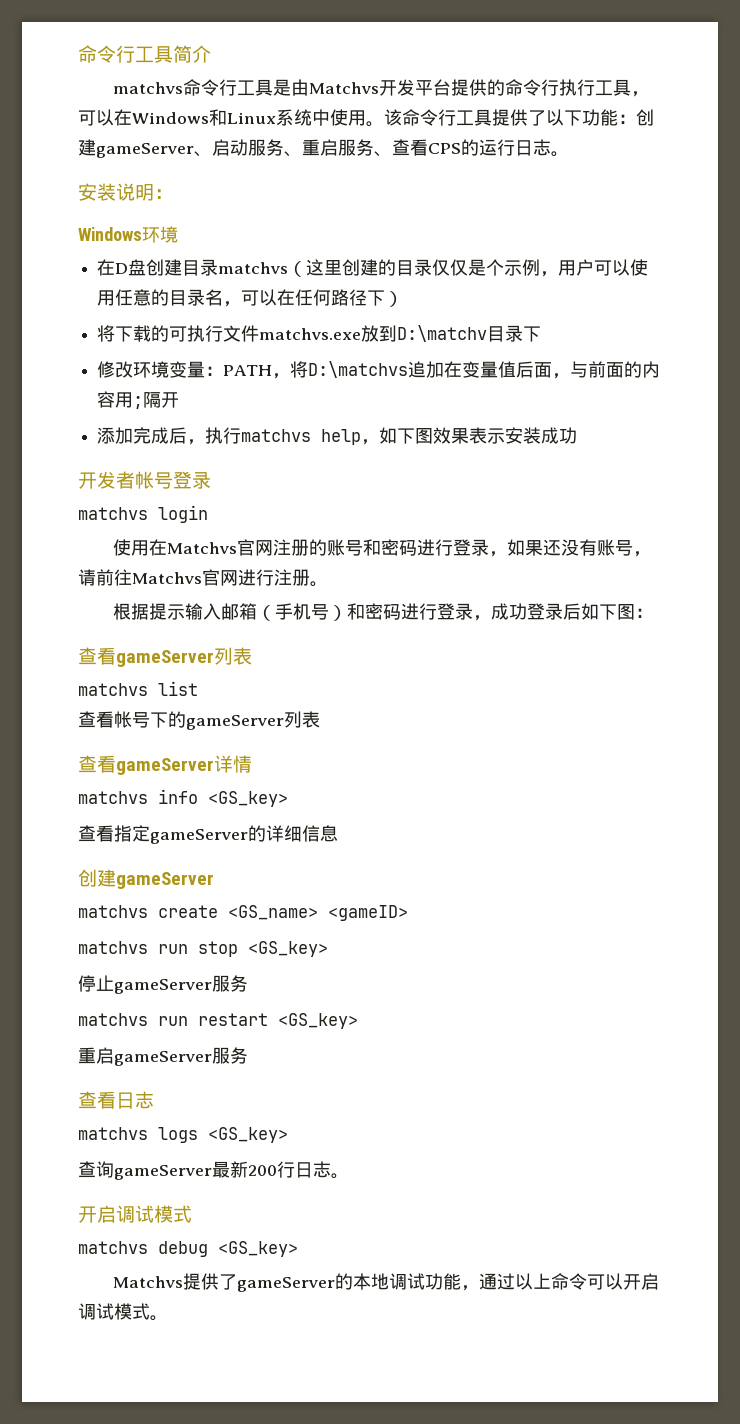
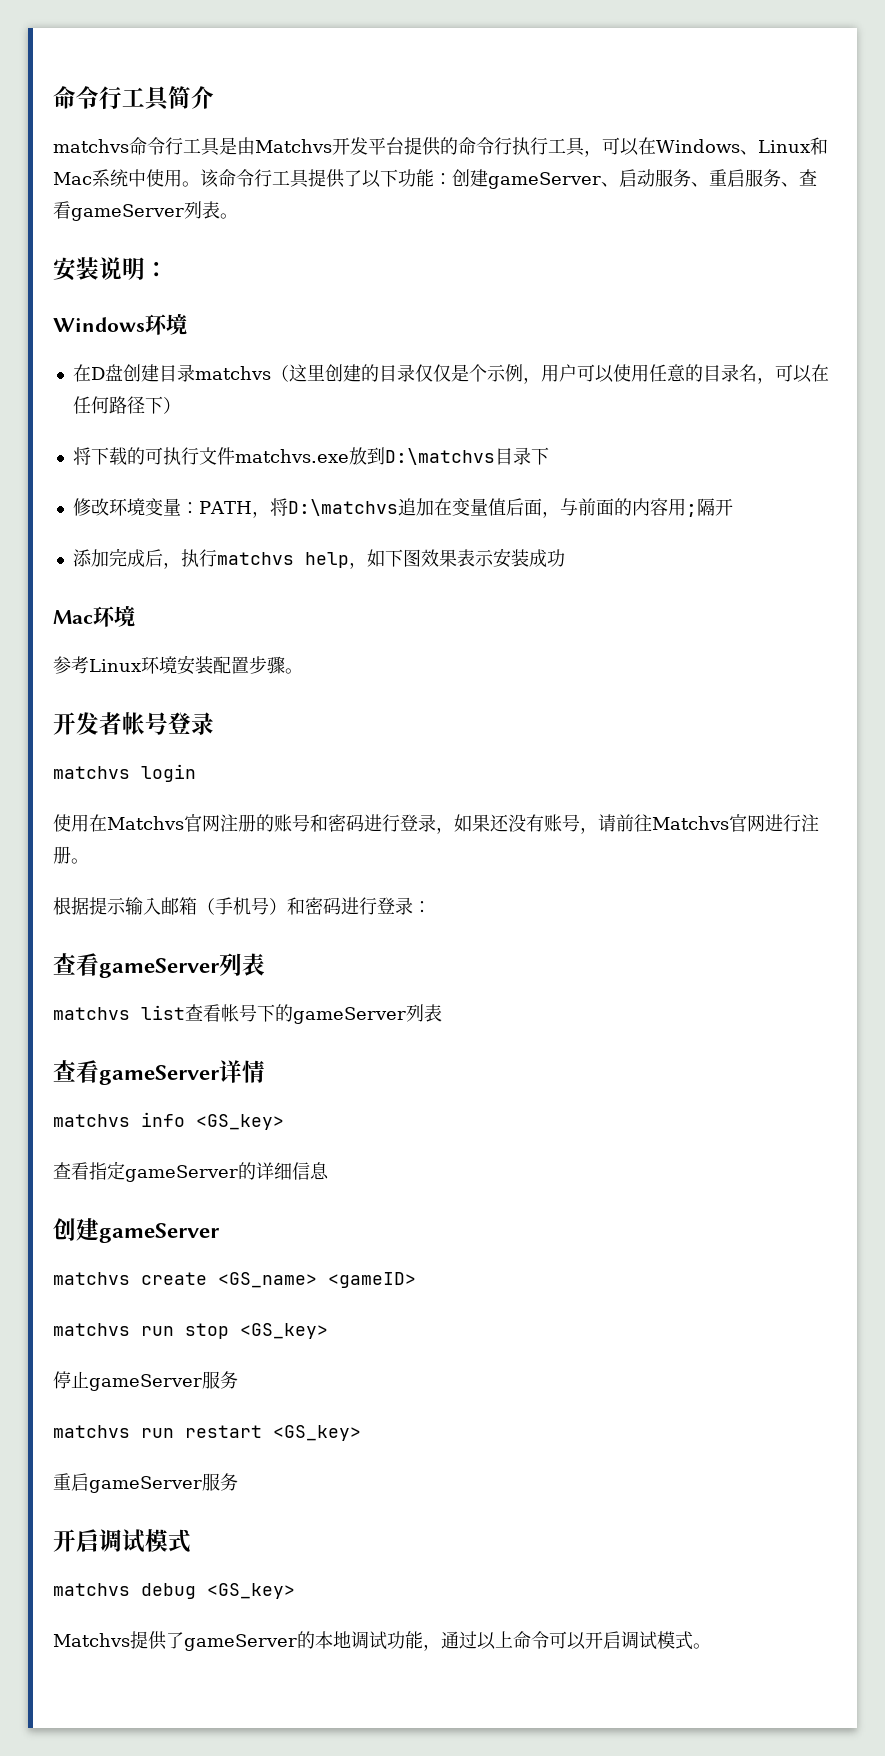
[209,109,276,126] 和Linux -> [740,137,828,155] [53,172,92,185] 、Linux和Mac
[428,139,551,156] CPS的运行日志 -> [71,201,220,221] gameServer列表
[397,325,488,342] D:\matchv -> [384,448,495,465] D:\matchvs
(578, 435) none -> [53,606,135,627] [53,655,303,675] // Mac环境 // 参考Linux环境安装配置步骤。
[473,603,636,621] ，成功登录后如下图 -> (413, 906) none
(198, 688) // -> (185, 1012) none
[78,1091,154,1109] [78,1127,288,1143] [78,1161,349,1180] // 查看日志 // matchvs logs <GS_key> // 查询gameServer最新200行日志。 -> (238, 1482) none

